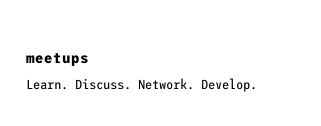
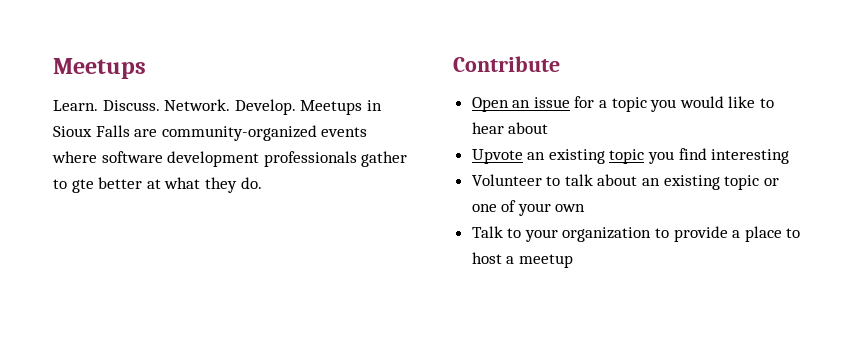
[26,53,89,67] meetups -> [53,58,146,79] Meetups
(257, 85) none -> [300,100,382,115] [53,125,368,141] [52,151,408,167] [53,177,262,193] [453,56,560,72] [471,96,775,112] [471,122,549,134] [471,148,790,164] [471,174,779,190] [471,200,586,216] [471,226,801,242] [471,252,573,268] Meetups in Sioux Falls are community-organized events where software development professionals gather to gte better at what they do. // Contribute // Open an issue for a topic you would like to hear about // Upvote an existing topic you find interesting // Volunteer to talk about an existing topic or one of your own // Talk to your organization to provide a place to host a meetup

